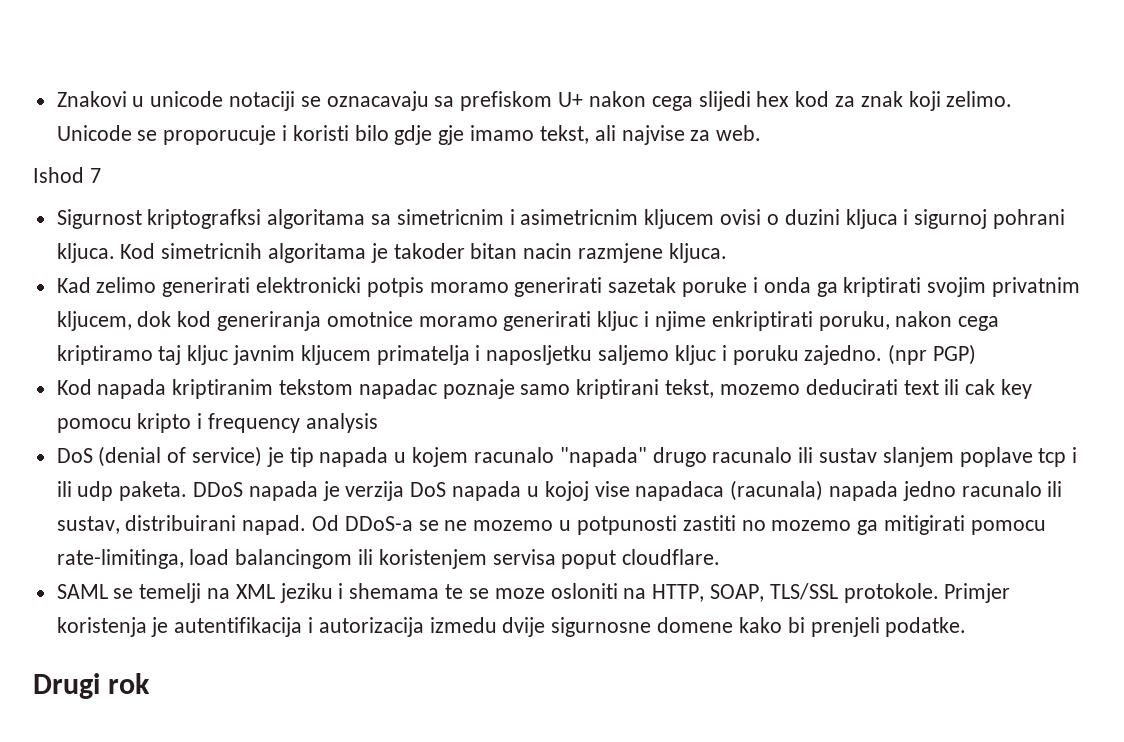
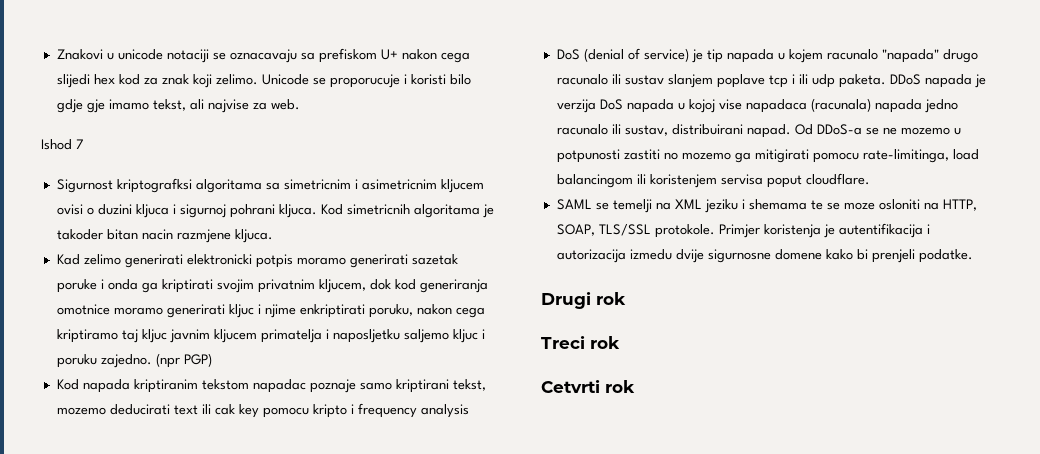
(151, 683) none -> [541,336,620,349] [541,380,635,393] // Treci rok // Cetvrti rok

